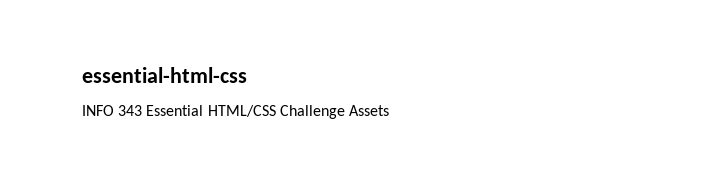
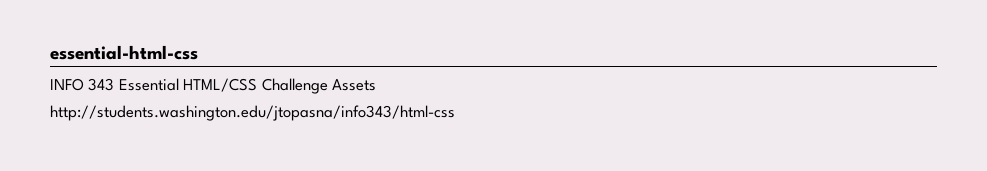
(389, 110) none -> [50,105,455,121] // http://students.washington.edu/jtopasna/info343/html-css

